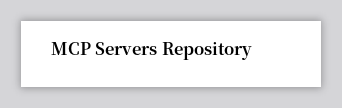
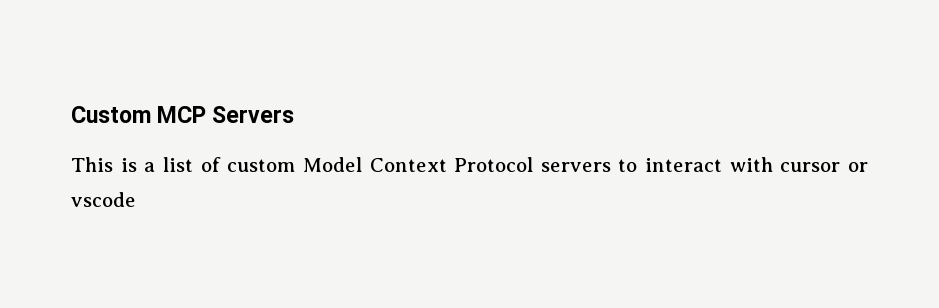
(51, 48) none -> [71,106,151,123] Custom
[161,42,252,60] Repository -> [71,157,868,172] [71,192,136,207] // This is a list of custom Model Context Protocol servers to interact with cursor or vscode

